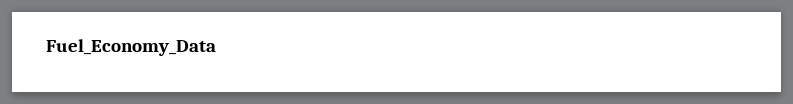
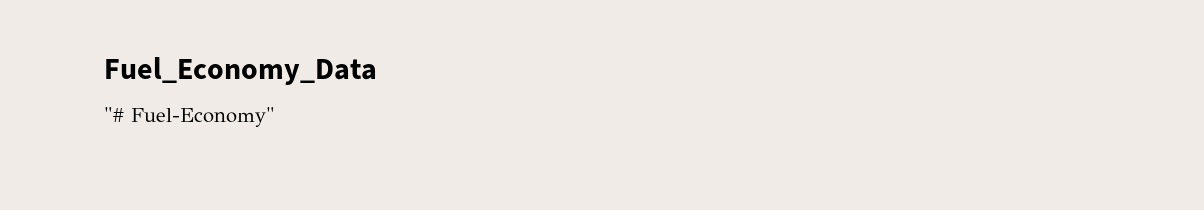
(216, 47) none -> [104,107,275,127] // "# Fuel-Economy"

